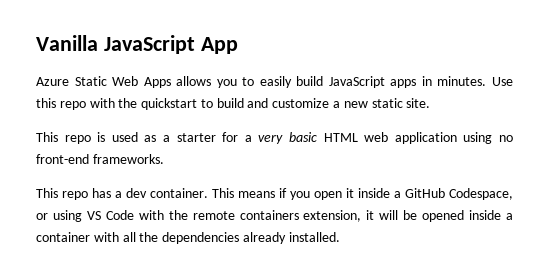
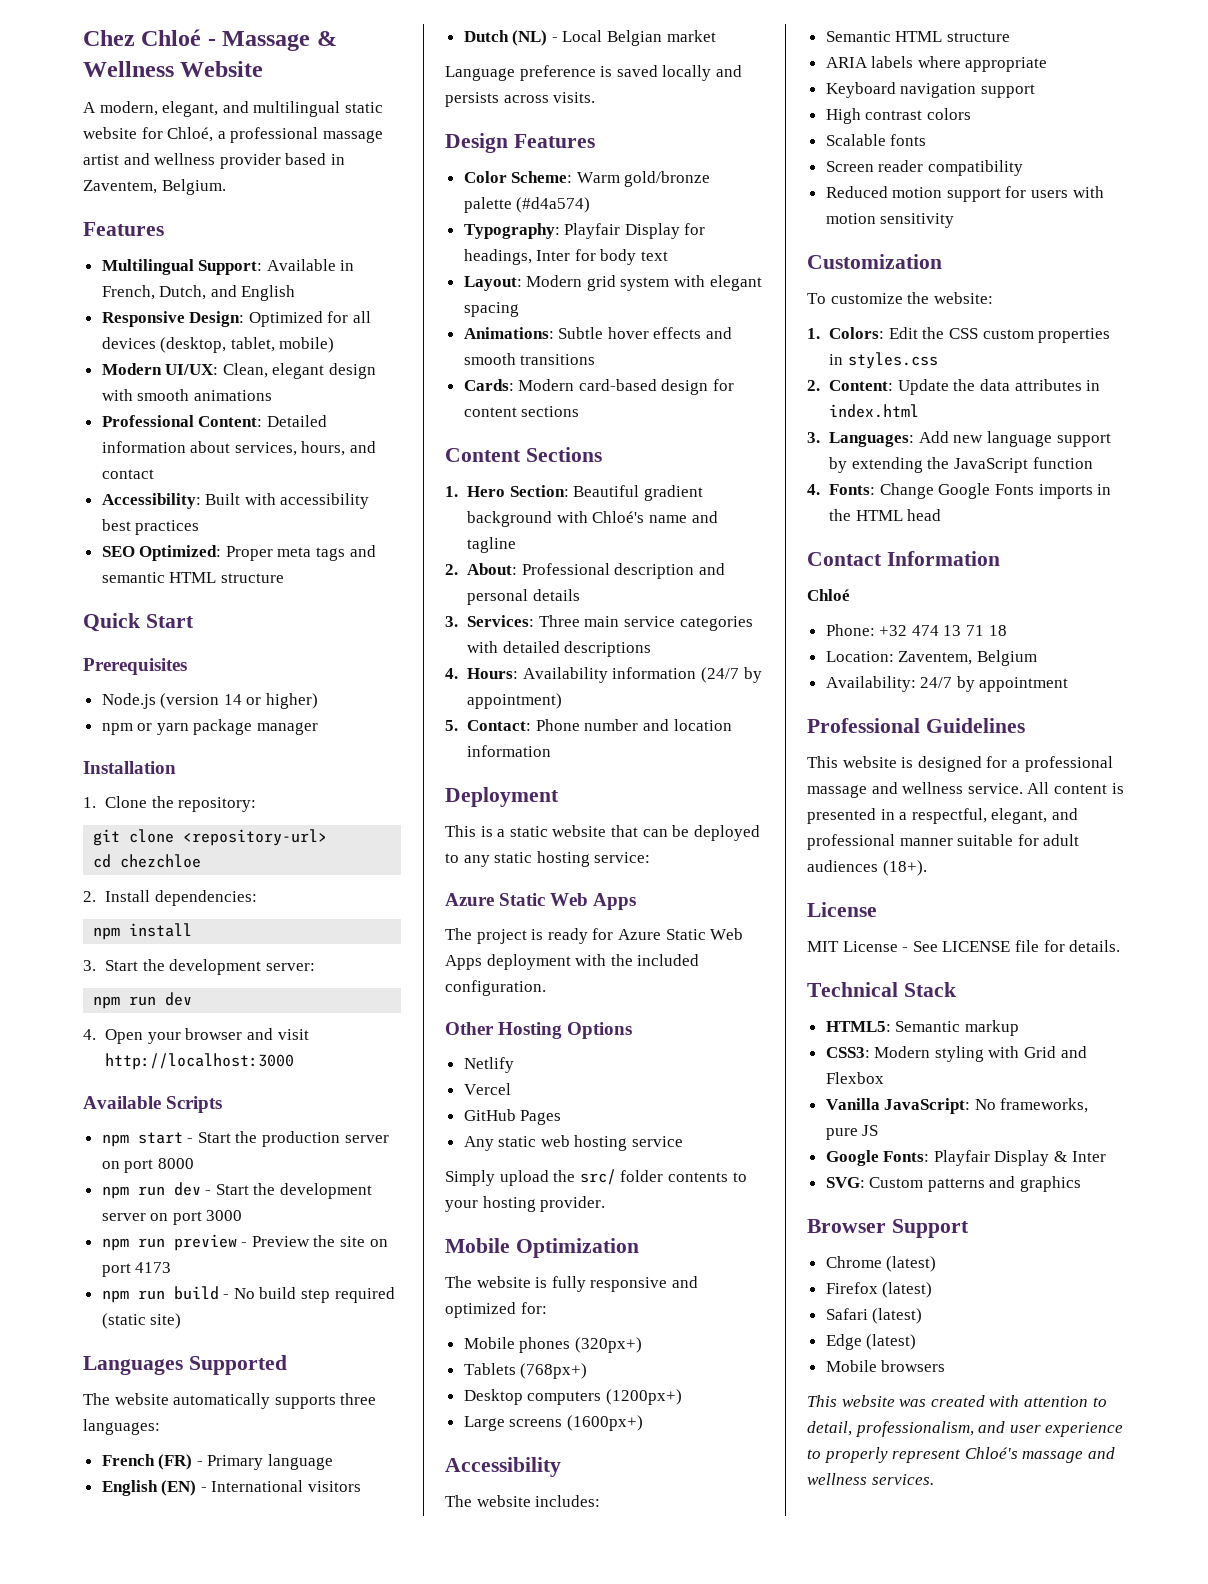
[36,35,238,54] [36,76,514,88] [36,98,431,110] [36,132,513,144] [36,154,164,164] [36,188,513,200] [36,210,514,222] [36,232,340,244] Vanilla JavaScript App // Azure Static Web Apps allows you to easily build JavaScript apps in minutes. Use this repo with the quickstart to build and customize a new static site. // This repo is used as a starter for a very basic HTML web application using no front-end frameworks. // This repo has a dev container. This means if you open it inside a GitHub Codespace, or using VS Code with the remote containers extension, it will be opened inside a container with all the dependencies already installed. -> [83,29,337,51] [83,61,264,77] [83,101,383,117] [83,127,383,143] [83,153,345,169] [83,179,226,195] [83,222,164,236] [101,259,355,275] [101,285,296,301] [101,311,372,327] [101,337,335,353] [101,363,377,379] [101,389,272,401] [101,415,327,427] [101,441,377,456] [101,469,154,479] [101,493,370,509] [101,519,200,535] [101,545,376,561] [101,572,284,583] [83,613,194,632] [83,658,187,675] [101,693,319,709] [101,719,319,735] [83,761,176,774] [83,796,257,812] [93,829,328,846] [93,854,202,868] [83,890,257,906] [93,923,193,940] [83,959,315,975] [93,992,193,1009] [83,1028,309,1044] [105,1053,295,1070] [83,1096,223,1113] [101,1131,389,1147] [101,1158,194,1173] [101,1182,373,1199] [101,1210,243,1225] [101,1234,388,1251] [101,1262,172,1277] [101,1286,395,1303] [101,1313,182,1329] [83,1355,287,1375] [83,1393,377,1409] [83,1419,160,1435] [101,1454,334,1470] [101,1480,362,1496] [463,30,716,46] [445,65,742,81] [445,92,596,107] [445,133,595,153] [463,171,711,187] [463,197,591,213] [463,223,706,239] [463,249,669,265] [463,275,762,291] [463,302,519,317] [463,327,733,339] [463,353,596,365] [463,379,735,395] [463,406,580,417] [445,447,602,462] [445,485,703,501] [467,511,718,527] [467,537,517,553] [445,563,725,579] [467,589,580,605] [445,615,753,631] [467,641,652,657] [445,667,762,683] [467,693,563,709] [445,719,732,731] [467,745,552,757] [445,787,559,807] [445,825,760,841] [445,851,651,867] [445,893,637,910] [445,928,744,944] [445,954,700,970] [445,980,546,996] [445,1022,633,1039] [463,1057,514,1073] [463,1083,511,1095] [463,1109,562,1125] [463,1135,684,1151] [445,1169,747,1186] [445,1196,606,1212] [445,1238,639,1258] [445,1276,698,1292] [445,1302,547,1318] [463,1337,642,1353] [463,1363,588,1379] [463,1389,682,1405] [463,1415,643,1431] [445,1457,561,1477] [445,1495,601,1507] [825,31,1010,42] [825,56,1048,72] [825,82,1035,98] [825,108,971,124] [825,134,927,146] [825,160,1023,176] [825,186,1104,202] [825,213,955,228] [807,254,942,269] [807,292,993,304] [807,327,1111,343] [829,352,938,369] [807,379,1101,395] [829,404,920,418] [807,431,1111,447] [829,457,1093,473] [807,483,1112,499] [829,509,942,521] [807,551,1000,566] [807,589,850,601] [825,624,1007,636] [825,650,1037,666] [825,676,1069,692] [807,718,1025,733] [807,756,1113,772] [807,782,1124,798] [807,808,1078,824] [807,834,1080,850] [807,860,927,876] [807,902,877,917] [807,940,1121,952] [807,982,956,997] [825,1020,1019,1036] [825,1046,1087,1062] [825,1072,884,1084] [825,1098,1089,1114] [825,1125,879,1140] [825,1150,1106,1166] [825,1176,1082,1192] [807,1219,969,1238] [825,1256,937,1272] [825,1282,933,1298] [825,1308,923,1324] [825,1334,917,1350] [825,1360,946,1372] [807,1395,1107,1407] [807,1421,1124,1437] [807,1447,1115,1463] [807,1473,934,1485] Chez Chloé - Massage & Wellness Website // A modern, elegant, and multilingual static website for Chloé, a professional massage artist and wellness provider based in Zaventem, Belgium. // Features // Multilingual Support: Available in French, Dutch, and English // Responsive Design: Optimized for all devices (desktop, tablet, mobile) // Modern UI/UX: Clean, elegant design with smooth animations // Professional Content: Detailed information about services, hours, and contact // Accessibility: Built with accessibility best practices // SEO Optimized: Proper meta tags and semantic HTML structure // Quick Start // Prerequisites // Node.js (version 14 or higher) // npm or yarn package manager // Installation // 1. Clone the repository: // git clone <repository-url> // cd chezchloe // 2. Install dependencies: // npm install // 3. Start the development server: // npm run dev // 4. Open your browser and visit http://localhost:3000 // Available Scripts // npm start - Start the production server on port 8000 // npm run dev - Start the development server on port 3000 // npm run preview - Preview the site on port 4173 // npm run build - No build step required (static site) // Languages Supported // The website automatically supports three languages: // French (FR) - Primary language // English (EN) - International visitors // Dutch (NL) - Local Belgian market // Language preference is saved locally and persists across visits. // Design Features // Color Scheme: Warm gold/bronze palette (#d4a574) // Typography: Playfair Display for headings, Inter for body text // Layout: Modern grid system with elegant spacing // Animations: Subtle hover effects and smooth transitions // Cards: Modern card-based design for content sections // Content Sections // 1. Hero Section: Beautiful gradient background with Chloé's name and tagline // 2. About: Professional description and personal details // 3. Services: Three main service categories with detailed descriptions // 4. Hours: Availability information (24/7 by appointment) // 5. Contact: Phone number and location information // Deployment // This is a static website that can be deployed to any static hosting service: // Azure Static Web Apps // The project is ready for Azure Static Web Apps deployment with the included configuration. // Other Hosting Options // Netlify // Vercel // GitHub Pages // Any static web hosting service // Simply upload the src/ folder contents to your hosting provider. // Mobile Optimization // The website is fully responsive and optimized for: // Mobile phones (320px+) // Tablets (768px+) // Desktop computers (1200px+) // Large screens (1600px+) // Accessibility // The website includes: // Semantic HTML structure // ARIA labels where appropriate // Keyboard navigation support // High contrast colors // Scalable fonts // Screen reader compatibility // Reduced motion support for users with motion sensitivity // Customization // To customize the website: // 1. Colors: Edit the CSS custom properties in styles.css // 2. Content: Update the data attributes in index.html // 3. Languages: Add new language support by extending the JavaScript function // 4. Fonts: Change Google Fonts imports in the HTML head // Contact Information // Chloé // Phone: +32 474 13 71 18 // Location: Zaventem, Belgium // Availability: 24/7 by appointment // Professional Guidelines // This website is designed for a professional massage and wellness service. All content is presented in a respectful, elegant, and professional manner suitable for adult audiences (18+). // License // MIT License - See LICENSE file for details. // Technical Stack // HTML5: Semantic markup // CSS3: Modern styling with Grid and Flexbox // Vanilla JavaScript: No frameworks, pure JS // Google Fonts: Playfair Display & Inter // SVG: Custom patterns and graphics // Browser Support // Chrome (latest) // Firefox (latest) // Safari (latest) // Edge (latest) // Mobile browsers // This website was created with attention to detail, professionalism, and user experience to properly represent Chloé's massage and wellness services.

